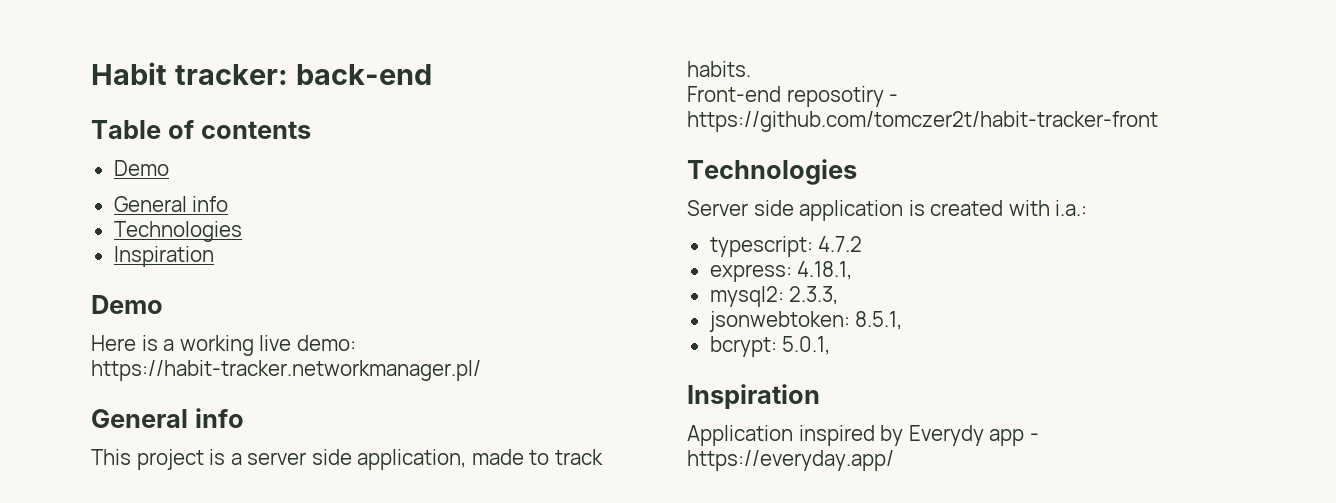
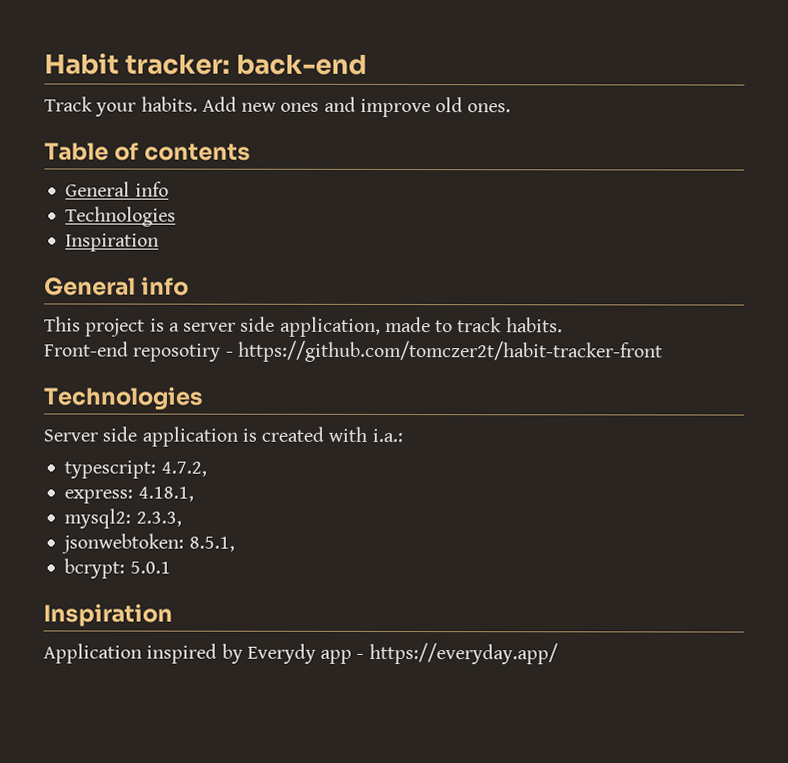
(432, 74) none -> [44,96,512,118] // Track your habits. Add new ones and improve old ones.
[113,160,169,176] // Demo -> (252, 152) none
[91,295,163,314] [91,335,356,356] [91,360,481,381] // Demo // Here is a working live demo: https://habit-tracker.networkmanager.pl/ -> (160, 242) none
[818,236,863,252] 4.7.2 -> [160,461,207,477] 4.7.2,
[782,336,831,355] 5.0.1, -> [129,561,171,574] 5.0.1

